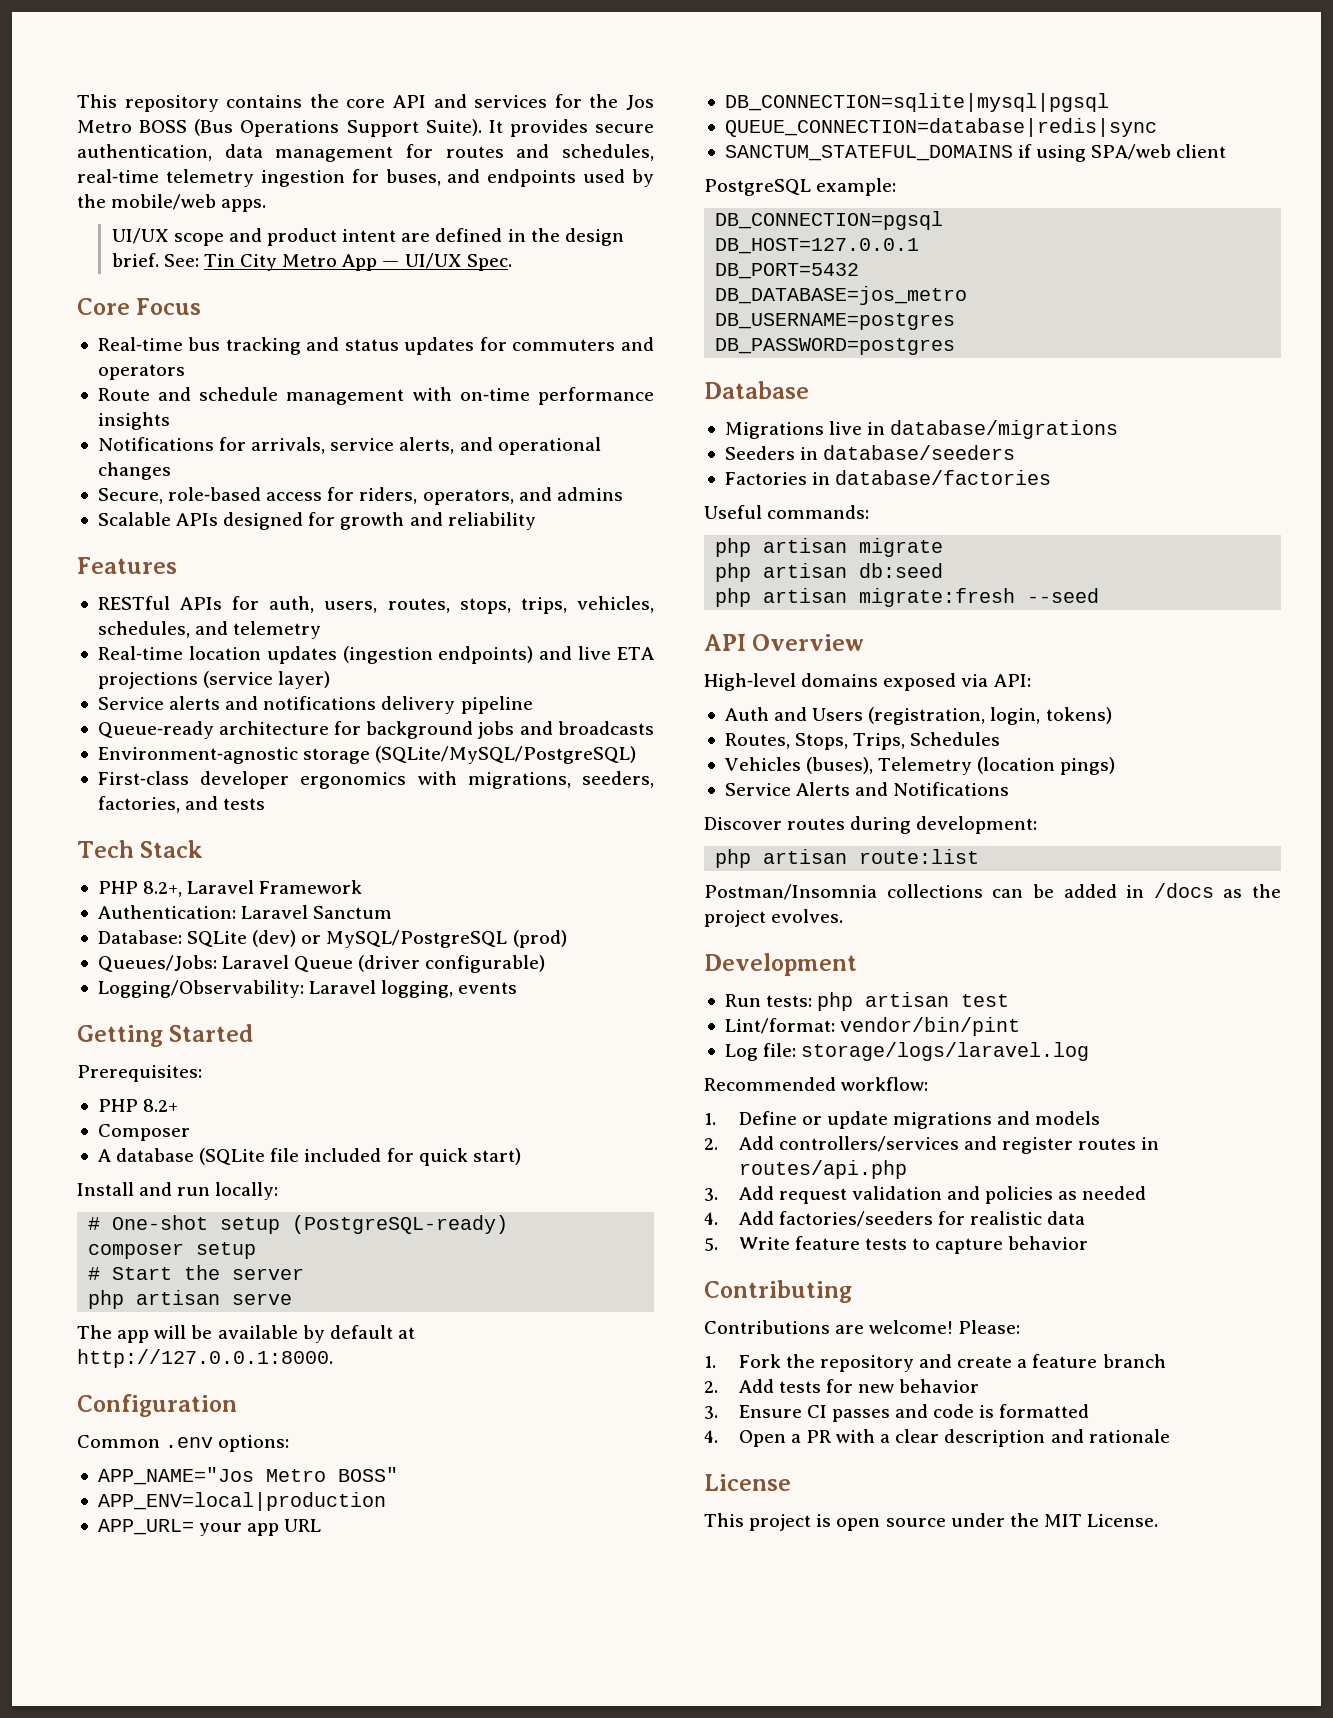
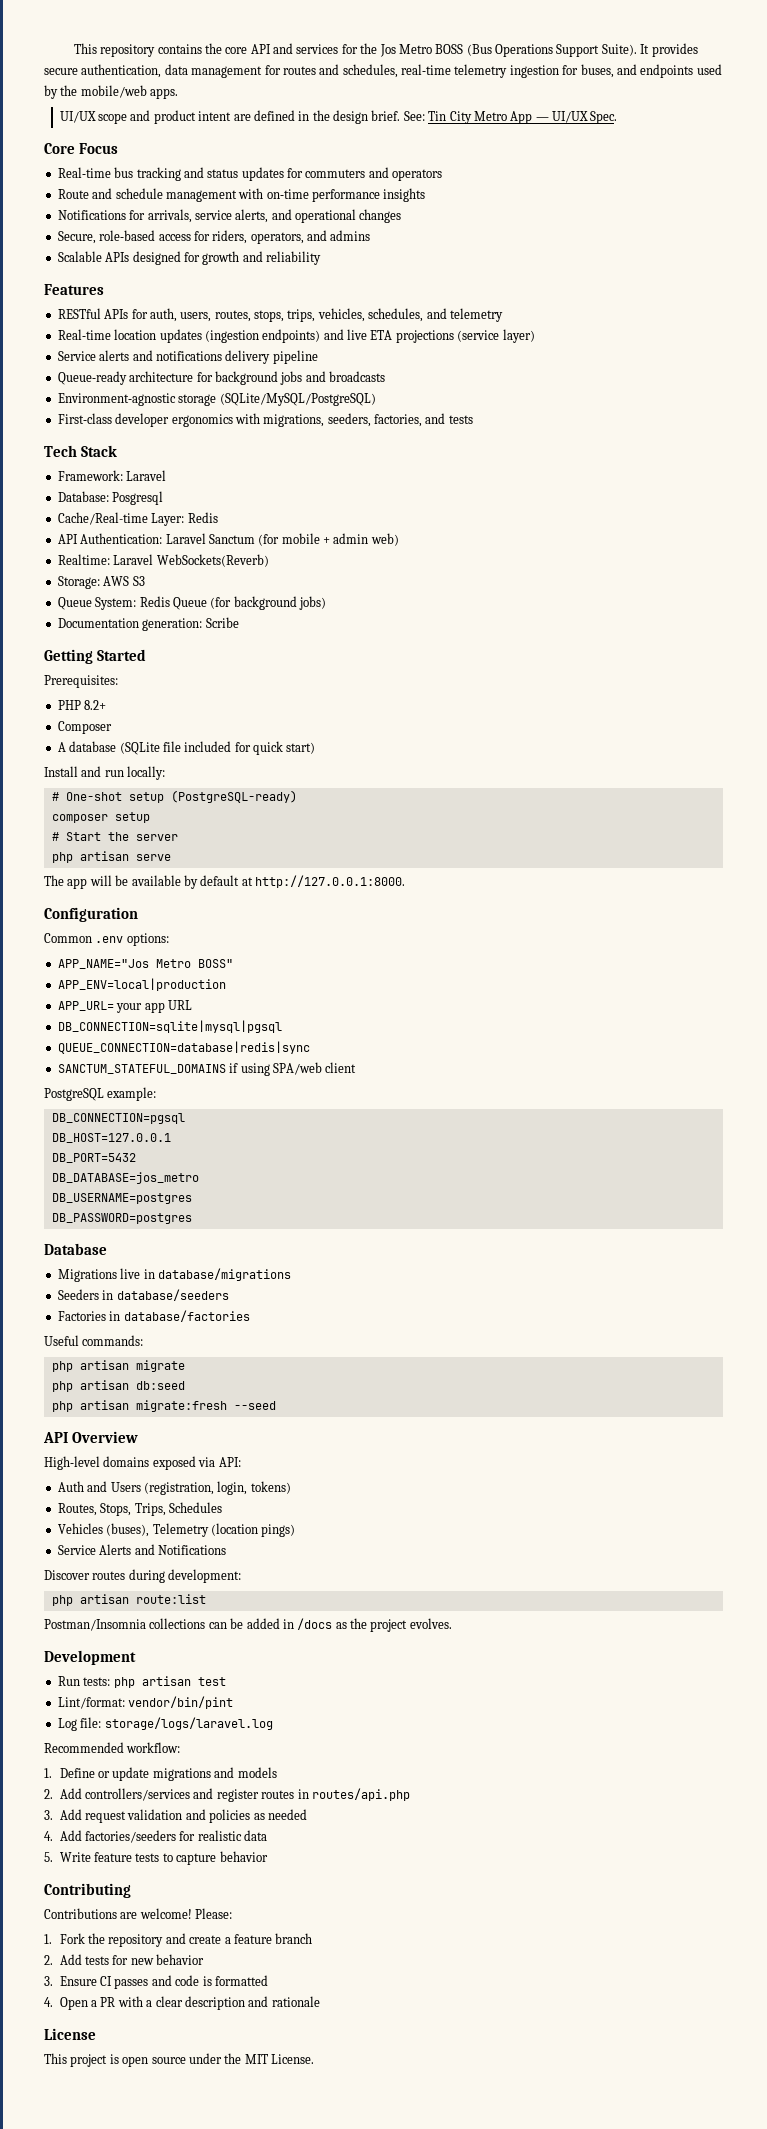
[97,880,363,897] [97,905,393,919] [97,930,567,948] [97,955,546,973] [97,980,518,998] PHP 8.2+, Laravel Framework // Authentication: Laravel Sanctum // Database: SQLite (dev) or MySQL/PostgreSQL (prod) // Queues/Jobs: Laravel Queue (driver configurable) // Logging/Observability: Laravel logging, events -> [57,470,167,481] [57,491,164,505] [57,512,218,526] [57,533,399,546] [57,554,269,567] [57,576,145,589] [57,596,326,610] [57,617,239,631] Framework: Laravel // Database: Posgresql // Cache/Real-time Layer: Redis // API Authentication: Laravel Sanctum (for mobile + admin web) // Realtime: Laravel WebSockets(Reverb) // Storage: AWS S3 // Queue System: Redis Queue (for background jobs) // Documentation generation: Scribe

